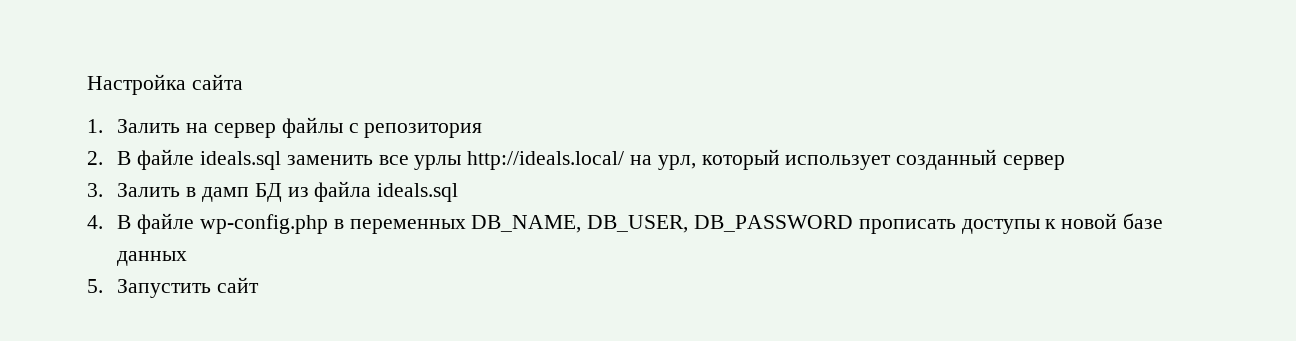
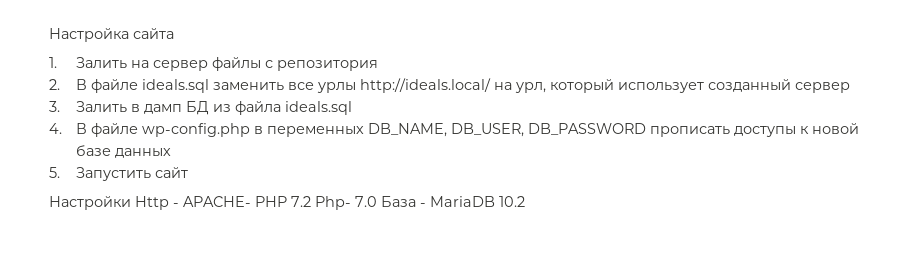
(260, 285) none -> [49,196,525,210] // Настройки Http - APACHE- PHP 7.2 Php- 7.0 База - MariaDB 10.2

